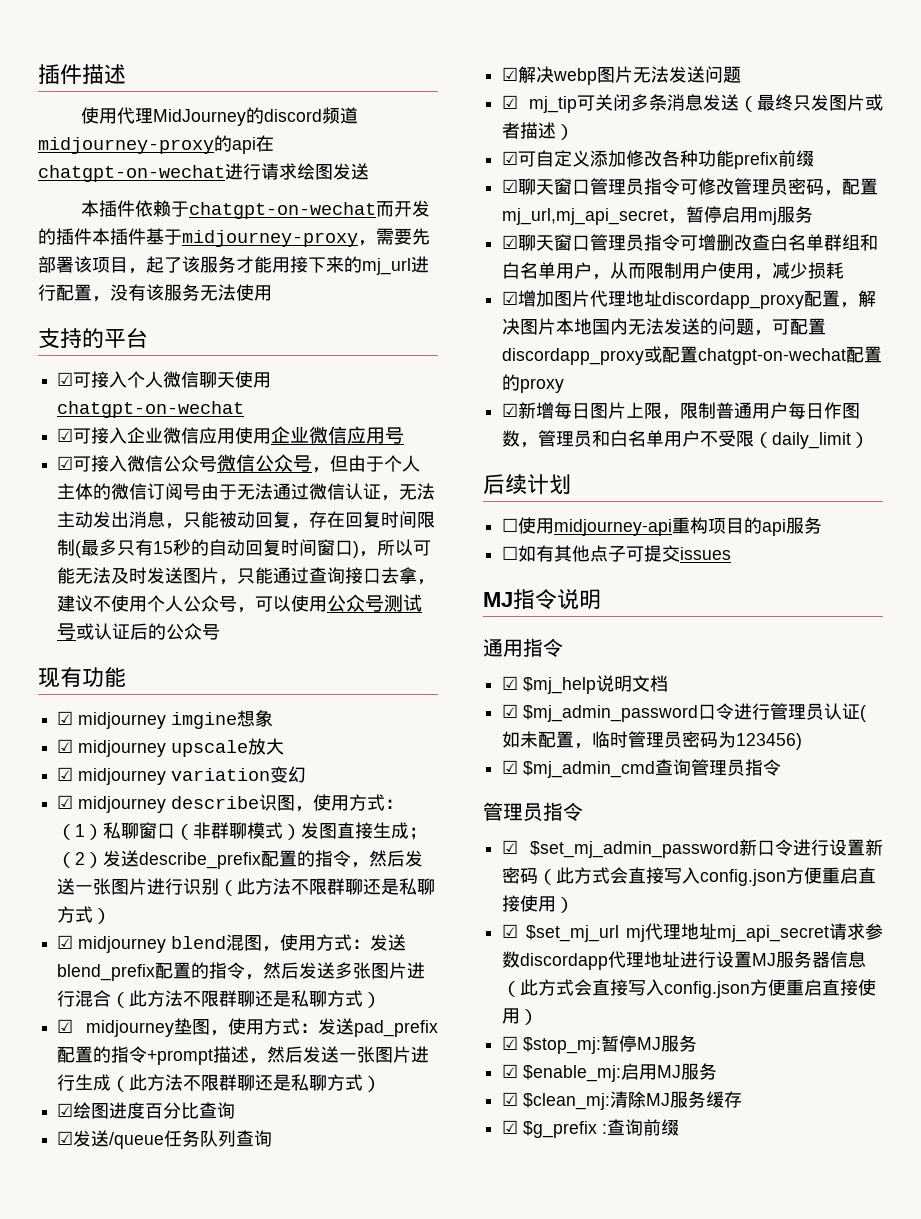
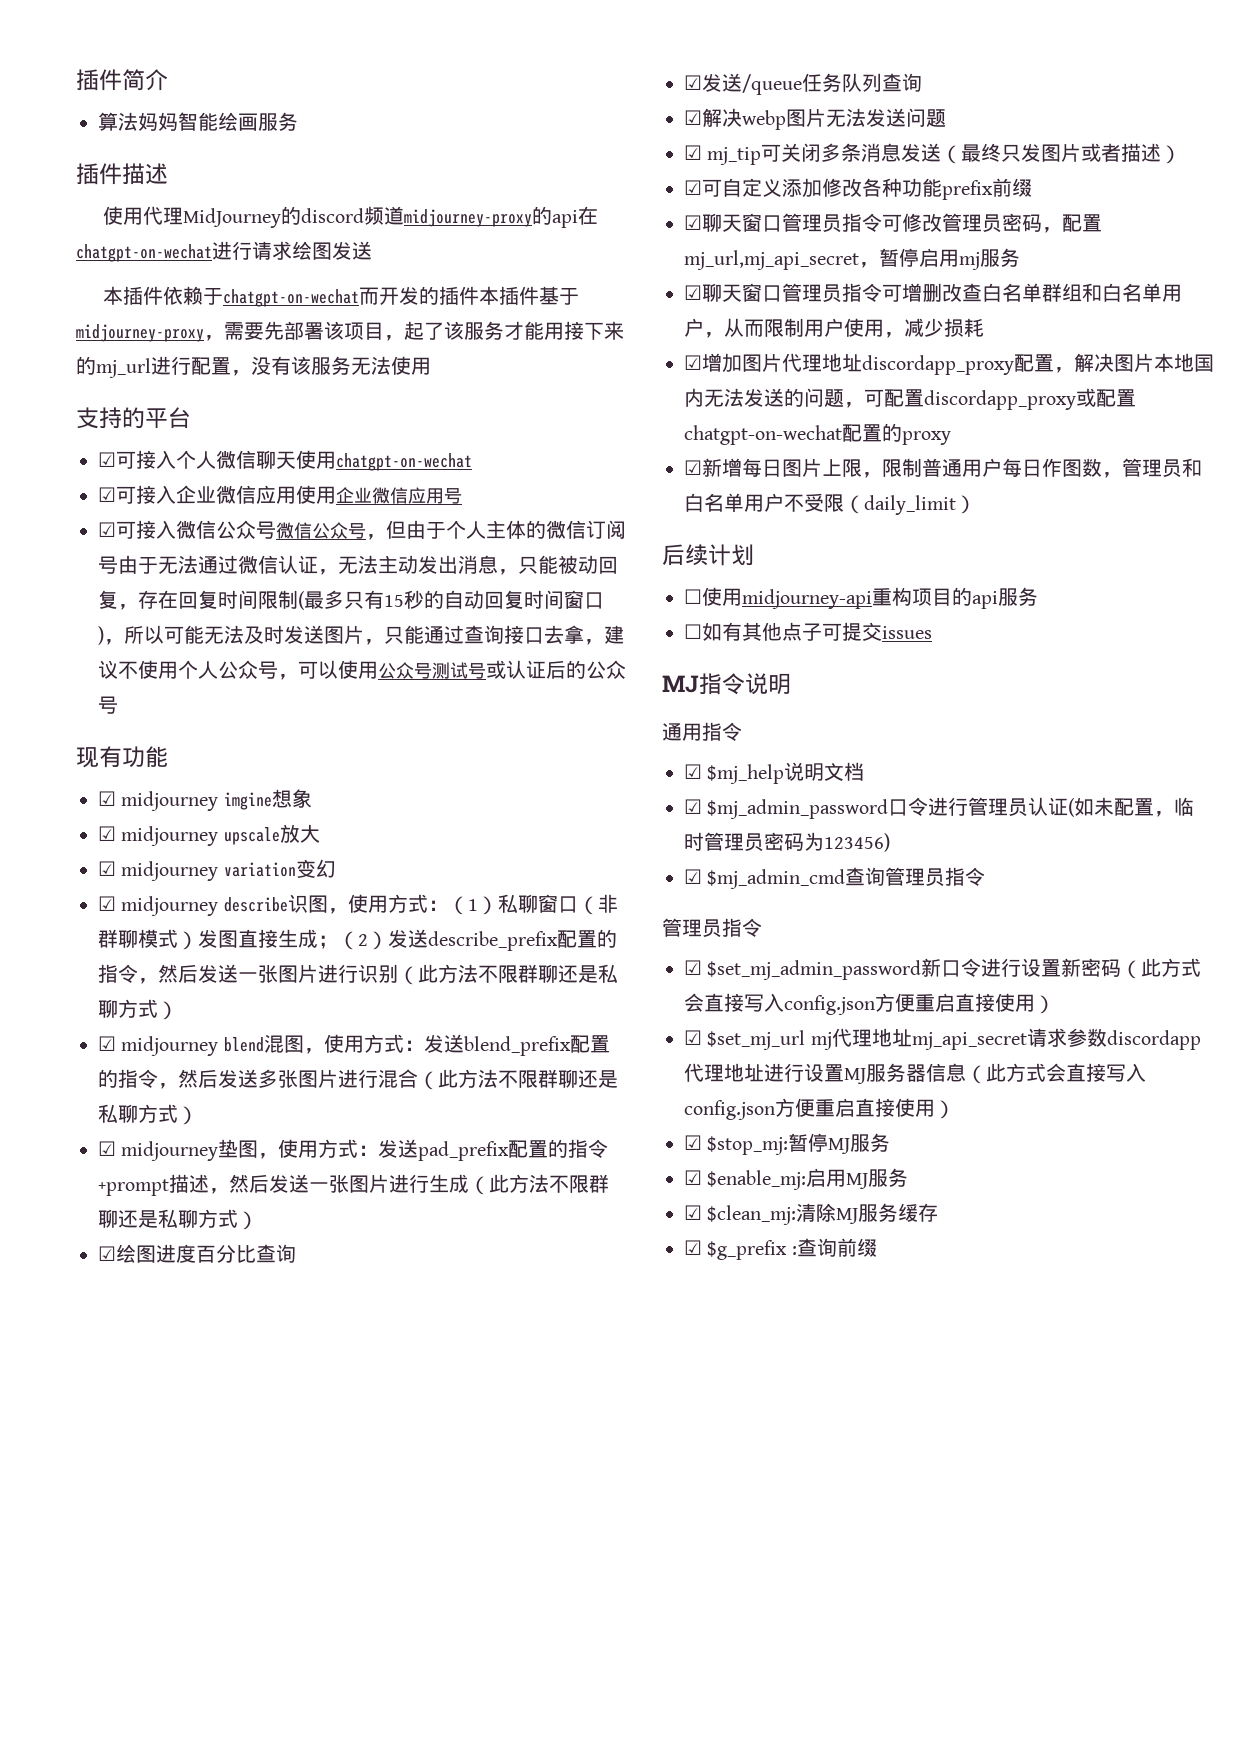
[38,64,82,85] 插件 -> [76,69,168,91] [98,112,298,131] [76,163,122,185] 插件简介 // 算法妈妈智能绘画服务 // 插件

